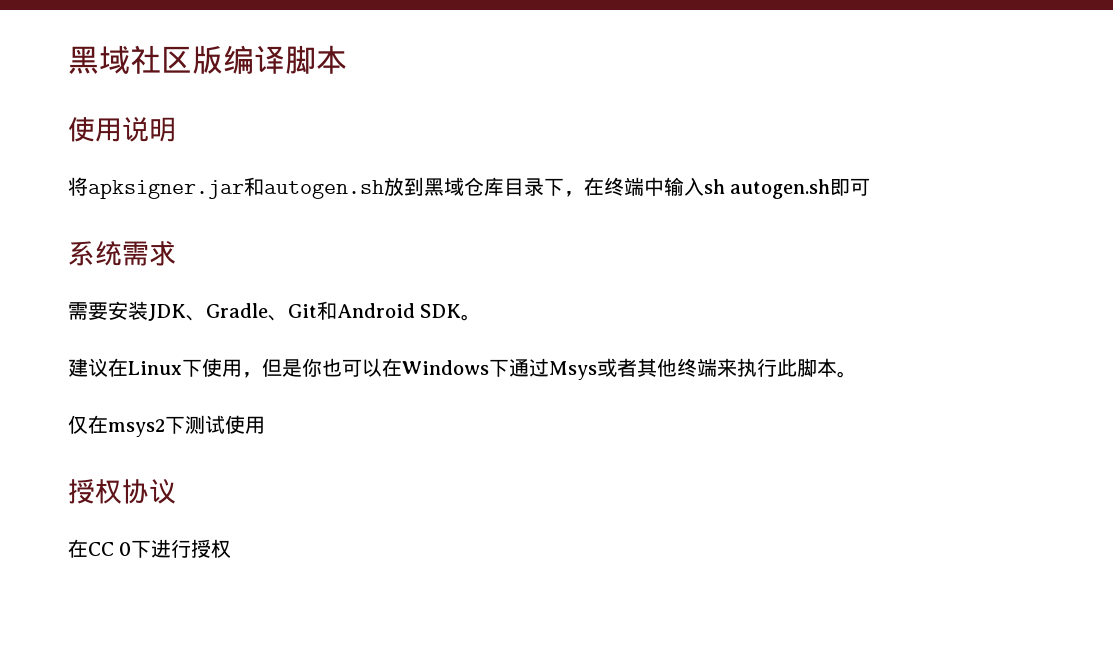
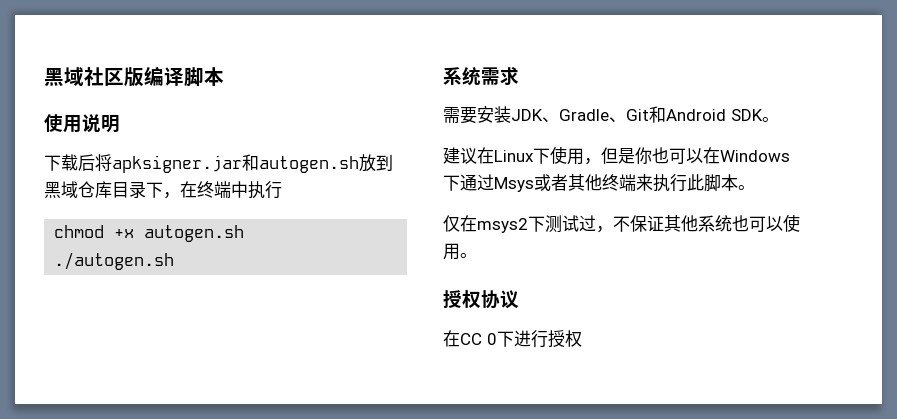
(176, 129) none -> [44,154,95,171] 下载后
[664,177,871,199] 输入sh autogen.sh即可 -> [248,181,282,199] [54,225,245,242] [54,252,175,270] 执行 // chmod +x autogen.sh // ./autogen.sh
[225,415,265,434] 使用 -> [579,214,800,233] [443,243,477,260] 过，不保证其他系统也可以使用。

